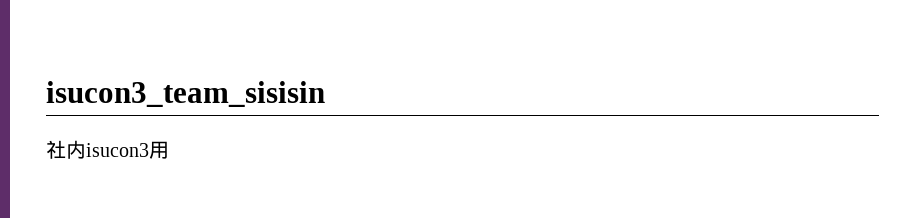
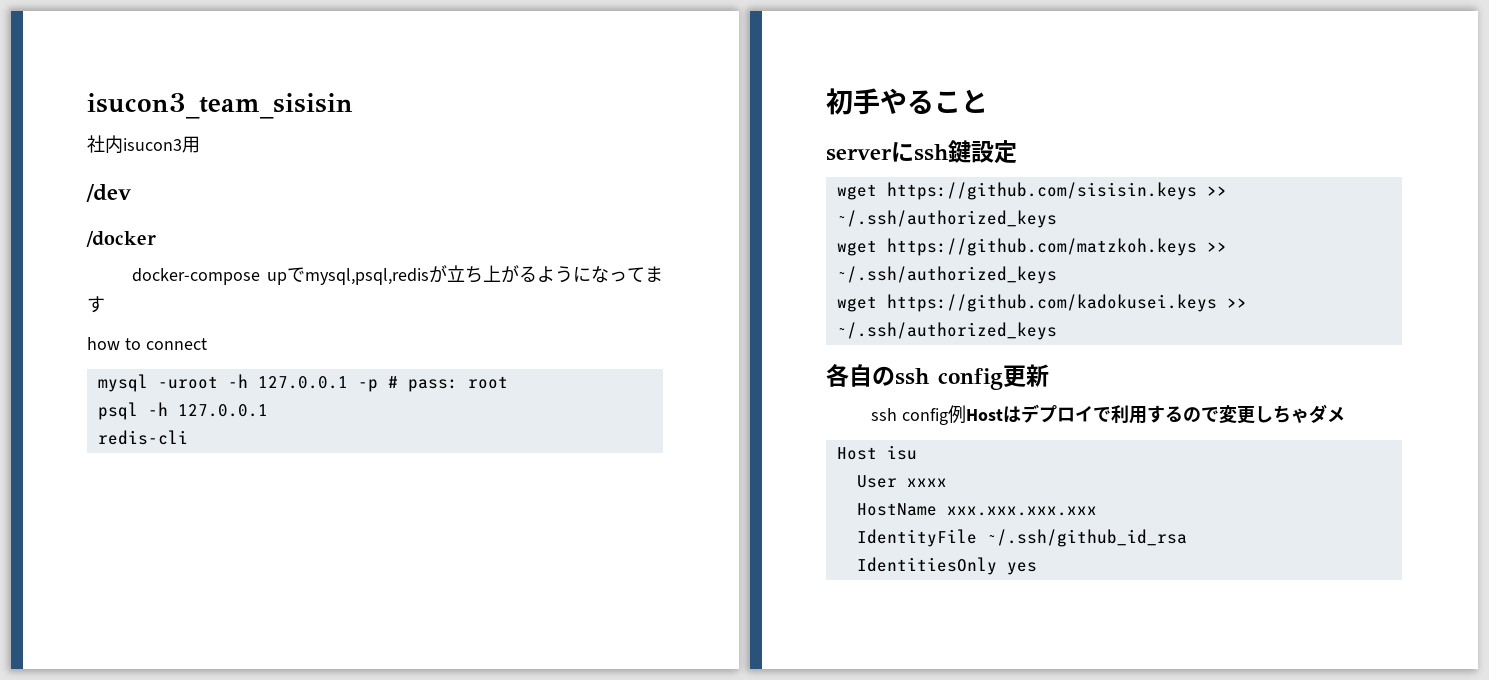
(169, 150) none -> [86,184,131,202] [86,231,156,247] [132,265,663,285] [87,296,105,313] [87,337,207,350] [97,374,508,392] [97,402,268,420] [97,430,188,445] [826,88,988,115] [826,140,1017,164] [836,182,1227,200] [836,210,1057,228] [836,238,1227,256] [836,266,1057,284] [836,294,1247,312] [836,322,1057,340] [826,364,1049,390] [871,404,1346,425] [836,445,917,460] [856,475,947,488] [856,503,1097,516] [856,529,1187,547] [856,557,1037,575] // /dev // /docker // docker-compose upでmysql,psql,redisが立ち上がるようになってます // how to connect // mysql -uroot -h 127.0.0.1 -p # pass: root // psql -h 127.0.0.1 // redis-cli // 初手やること // serverにssh鍵設定 // wget https://github.com/sisisin.keys >> ~/.ssh/authorized_keys // wget https://github.com/matzkoh.keys >> ~/.ssh/authorized_keys // wget https://github.com/kadokusei.keys >> ~/.ssh/authorized_keys // 各自のssh config更新 // ssh config例Hostはデプロイで利用するので変更しちゃダメ // Host isu // User xxxx // HostName xxx.xxx.xxx.xxx // IdentityFile ~/.ssh/github_id_rsa // IdentitiesOnly yes

